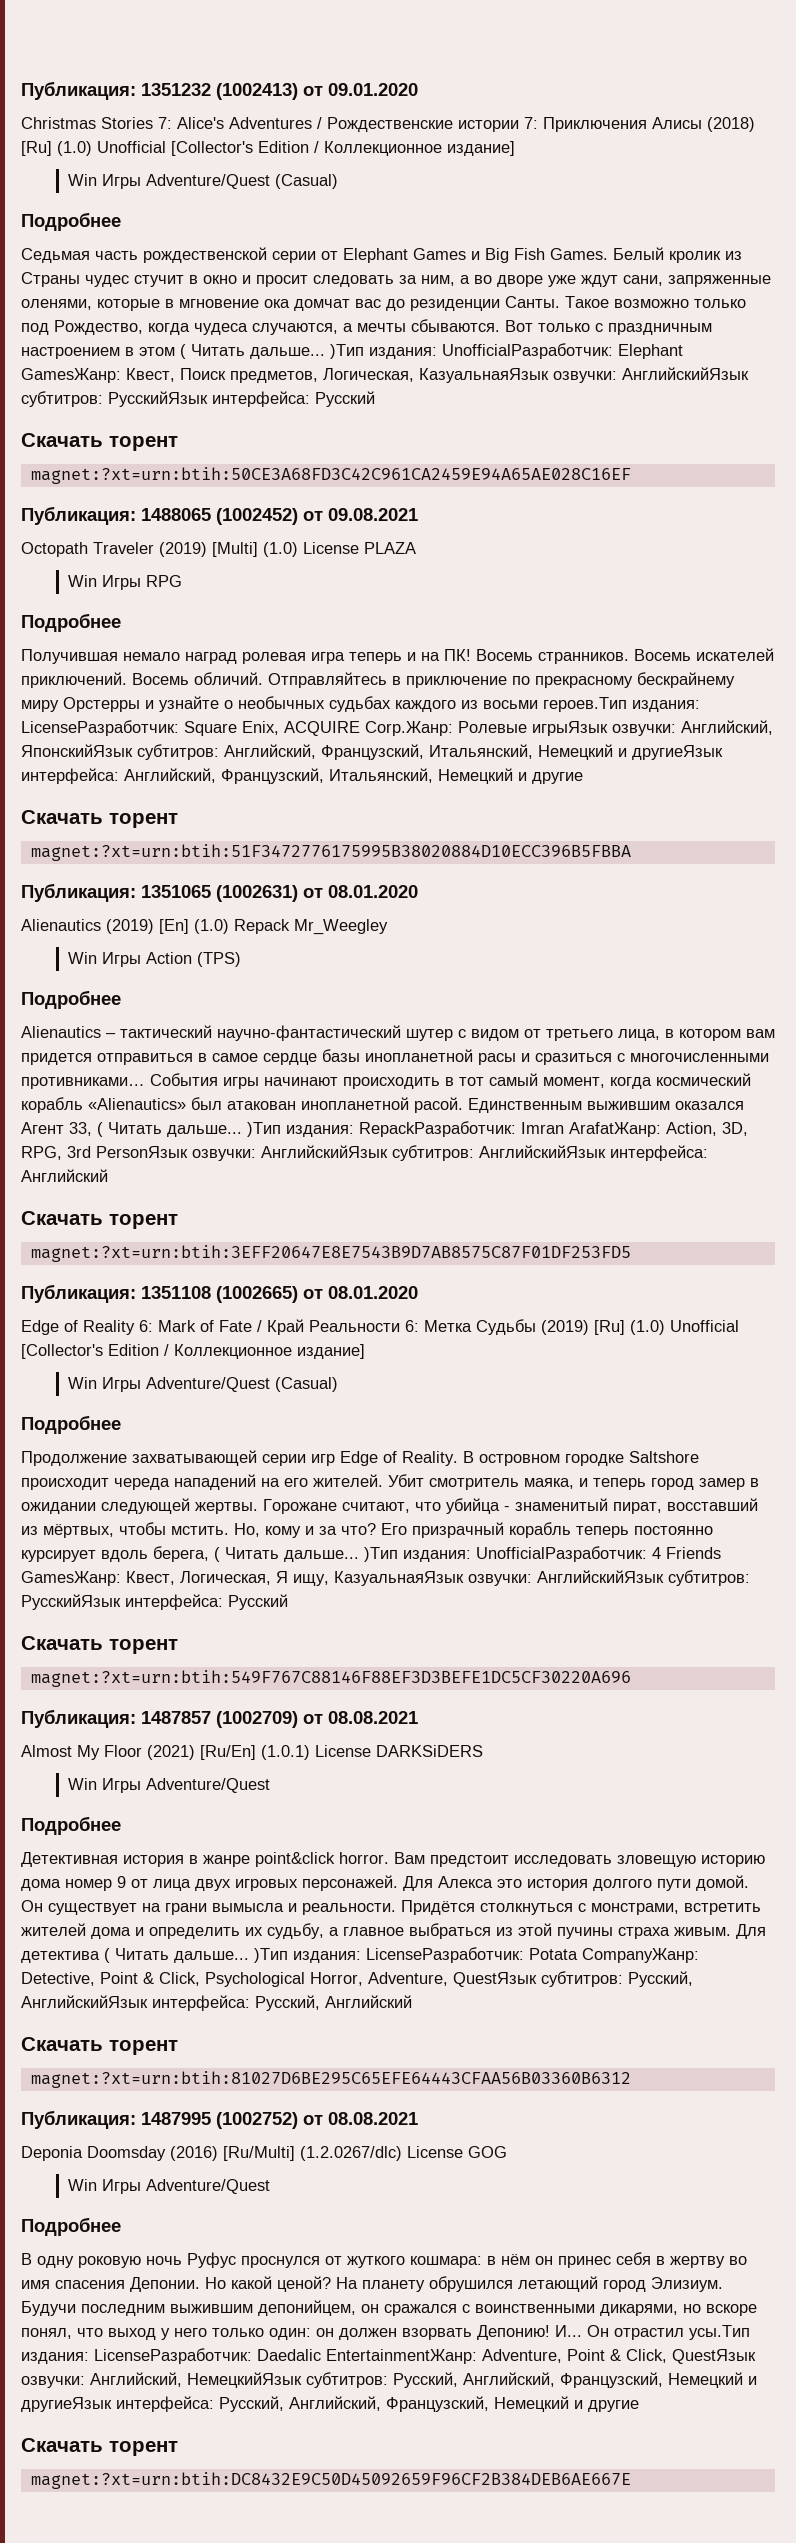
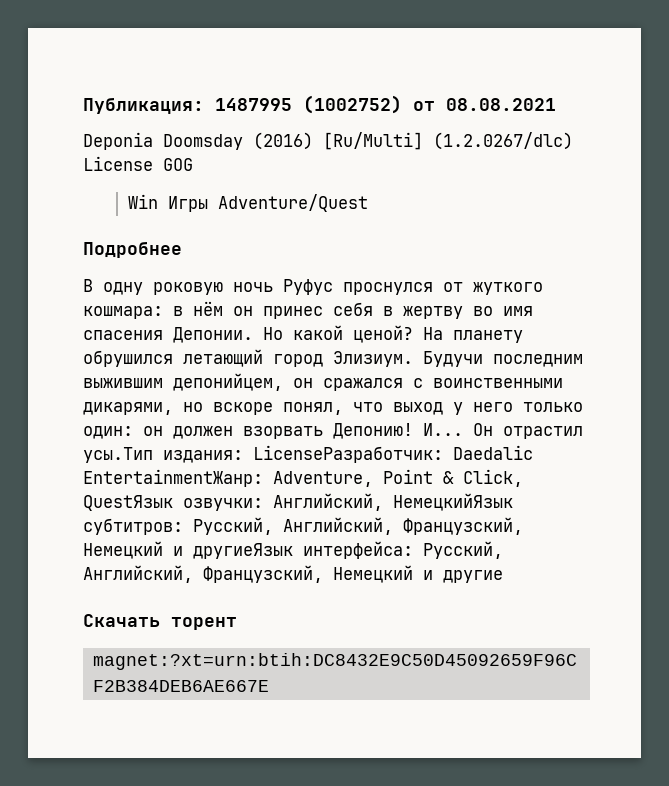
[21,81,418,100] [21,117,755,132] [21,141,515,156] [68,174,339,189] [21,212,121,231] [21,247,742,263] [21,272,771,287] [21,296,746,311] [21,319,712,335] [21,343,683,359] [21,367,749,383] [21,391,375,407] [21,433,178,451] [30,467,631,484] [21,506,418,525] [21,542,416,557] [68,575,183,590] [21,613,121,632] [21,648,774,664] [21,672,735,688] [21,696,700,712] [21,720,773,736] [21,744,723,760] [21,768,583,784] [21,810,178,828] [30,844,631,861] [21,883,418,902] [21,919,388,935] [68,952,242,967] [21,990,121,1009] [21,1025,775,1041] [21,1049,769,1065] [21,1073,751,1089] [21,1097,744,1113] [21,1121,748,1137] [21,1145,708,1161] [21,1169,108,1182] [21,1211,178,1229] [30,1245,631,1262] [21,1284,418,1303] [21,1319,739,1335] [21,1344,365,1359] [68,1377,339,1392] [21,1415,121,1434] [21,1450,699,1466] [21,1474,759,1490] [21,1498,758,1514] [21,1522,713,1538] [21,1546,721,1562] [21,1570,750,1586] [21,1594,288,1610] [21,1636,178,1654] [30,1670,631,1687] [21,1709,418,1728] [21,1745,483,1760] [68,1778,271,1793] [21,1816,121,1835] [21,1852,765,1867] [21,1875,749,1891] [21,1900,761,1915] [21,1923,766,1939] [21,1947,699,1963] [21,1971,693,1987] [21,1995,412,2011] [21,2037,178,2055] [30,2071,631,2088] [21,2110,136,2129] Публикация: 1351232 (1002413) от 09.01.2020 // Christmas Stories 7: Alice's Adventures / Рождественские истории 7: Приключения Алисы (2018) [Ru] (1.0) Unofficial [Collector's Edition / Коллекционное издание] // Win Игры Adventure/Quest (Casual) // Подробнее // Седьмая часть рождественской серии от Elephant Games и Big Fish Games. Белый кролик из Страны чудес стучит в окно и просит следовать за ним, а во дворе уже ждут сани, запряженные оленями, которые в мгновение ока домчат вас до резиденции Санты. Такое возможно только под Рождество, когда чудеса случаются, а мечты сбываются. Вот только с праздничным настроением в этом ( Читать дальше... )Тип издания: UnofficialРазработчик: Elephant GamesЖанр: Квест, Поиск предметов, Логическая, КазуальнаяЯзык озвучки: АнглийскийЯзык субтитров: РусскийЯзык интерфейса: Русский // Скачать торент // magnet:?xt=urn:btih:50CE3A68FD3C42C961CA2459E94A65AE028C16EF // Публикация: 1488065 (1002452) от 09.08.2021 // Octopath Traveler (2019) [Multi] (1.0) License PLAZA // Win Игры RPG // Подробнее // Получившая немало наград ролевая игра теперь и на ПК! Восемь странников. Восемь искателей приключений. Восемь обличий. Отправляйтесь в приключение по прекрасному бескрайнему миру Орстерры и узнайте о необычных судьбах каждого из восьми героев.Тип издания: LicenseРазработчик: Square Enix, ACQUIRE Corp.Жанр: Ролевые игрыЯзык озвучки: Английский, ЯпонскийЯзык субтитров: Английский, Французский, Итальянский, Немецкий и другиеЯзык интерфейса: Английский, Французский, Итальянский, Немецкий и другие // Скачать торент // magnet:?xt=urn:btih:51F3472776175995B38020884D10ECC396B5FBBA // Публикация: 1351065 (1002631) от 08.01.2020 // Alienautics (2019) [En] (1.0) Repack Mr_Weegley // Win Игры Action (TPS) // Подробнее // Alienautics – тактический научно-фантастический шутер с видом от третьего лица, в котором вам придется отправиться в самое сердце базы инопланетной расы и сразиться с многочисленными противниками… События игры начинают происходить в тот самый момент, когда космический корабль «Alienautics» был атакован инопланетной расой. Единственным выжившим оказался Агент 33, ( Читать дальше... )Тип издания: RepackРазработчик: Imran ArafatЖанр: Action, 3D, RPG, 3rd PersonЯзык озвучки: АнглийскийЯзык субтитров: АнглийскийЯзык интерфейса: Английский // Скачать торент // magnet:?xt=urn:btih:3EFF20647E8E7543B9D7AB8575C87F01DF253FD5 // Публикация: 1351108 (1002665) от 08.01.2020 // Edge of Reality 6: Mark of Fate / Край Реальности 6: Метка Судьбы (2019) [Ru] (1.0) Unofficial [Collector's Edition / Коллекционное издание] // Win Игры Adventure/Quest (Casual) // Подробнее // Продолжение захватывающей серии игр Edge of Reality. В островном городке Saltshore происходит череда нападений на его жителей. Убит смотритель маяка, и теперь город замер в ожидании следующей жертвы. Горожане считают, что убийца - знаменитый пират, восставший из мёртвых, чтобы мстить. Но, кому и за что? Его призрачный корабль теперь постоянно курсирует вдоль берега, ( Читать дальше... )Тип издания: UnofficialРазработчик: 4 Friends GamesЖанр: Квест, Логическая, Я ищу, КазуальнаяЯзык озвучки: АнглийскийЯзык субтитров: РусскийЯзык интерфейса: Русский // Скачать торент // magnet:?xt=urn:btih:549F767C88146F88EF3D3BEFE1DC5CF30220A696 // Публикация: 1487857 (1002709) от 08.08.2021 // Almost My Floor (2021) [Ru/En] (1.0.1) License DARKSiDERS // Win Игры Adventure/Quest // Подробнее // Детективная история в жанре point&click horror. Вам предстоит исследовать зловещую историю дома номер 9 от лица двух игровых персонажей. Для Алекса это история долгого пути домой. Он существует на грани вымысла и реальности. Придётся столкнуться с монстрами, встретить жителей дома и определить их судьбу, а главное выбраться из этой пучины страха живым. Для детектива ( Читать дальше... )Тип издания: LicenseРазработчик: Potata CompanyЖанр: Detective, Point & Click, Psychological Horror, Adventure, QuestЯзык субтитров: Русский, АнглийскийЯзык интерфейса: Русский, Английский // Скачать торент // magnet:?xt=urn:btih:81027D6BE295C65EFE64443CFAA56B03360B6312 // Публикация: -> [83,98,204,114] Публикация:

